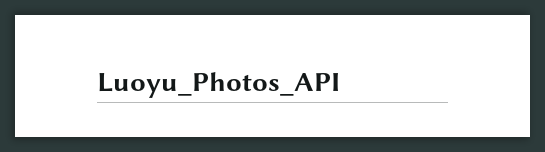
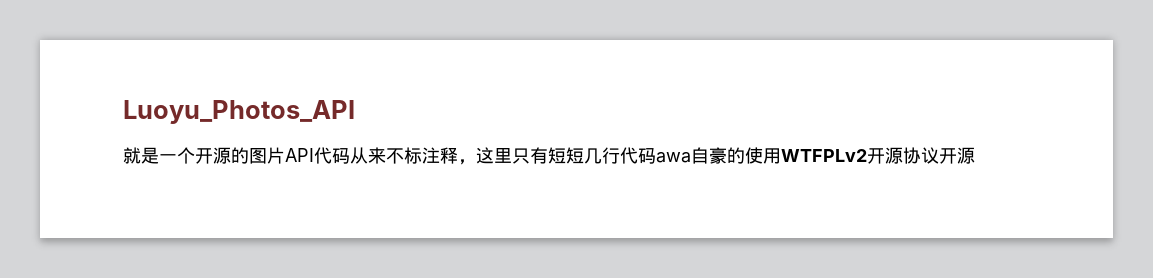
(340, 85) none -> [123,147,975,165] // 就是一个开源的图片API代码从来不标注释，这里只有短短几行代码awa自豪的使用WTFPLv2开源协议开源

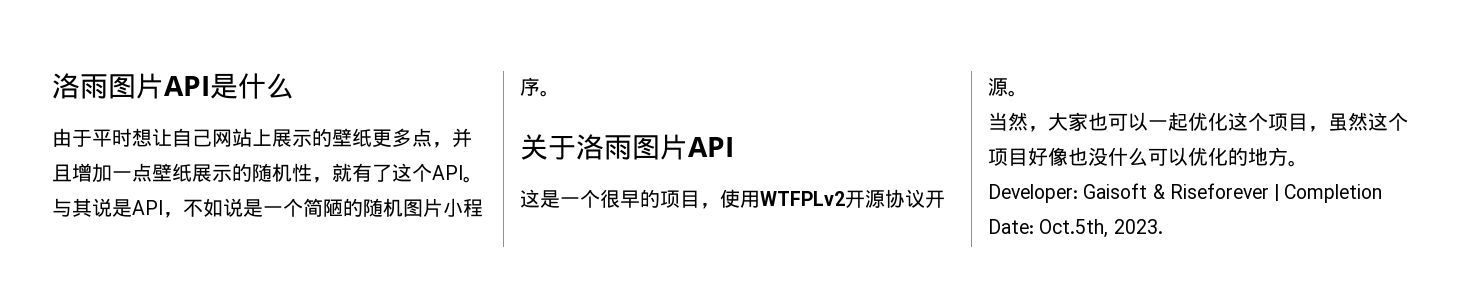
[123,100,355,124] [123,147,745,165] Luoyu_Photos_API // 就是一个开源的图片API代码从来不标注释，这里只有短短几行代码awa自豪的 -> [52,73,294,99] [52,128,472,148] [52,163,483,183] [52,198,483,218] [520,77,560,97] [520,134,734,160] [520,189,720,209] 洛雨图片API是什么 // 由于平时想让自己网站上展示的壁纸更多点，并且增加一点壁纸展示的随机性，就有了这个API。与其说是API，不如说是一个简陋的随机图片小程序。 // 关于洛雨图片API // 这是一个很早的项目，
(975, 155) none -> [1008,90,1028,97] [988,112,1408,132] [988,147,1308,167] [988,183,1383,203] [988,219,1163,238] 。 // 当然，大家也可以一起优化这个项目，虽然这个项目好像也没什么可以优化的地方。 // Developer: Gaisoft & Riseforever | Completion Date: Oct.5th, 2023.

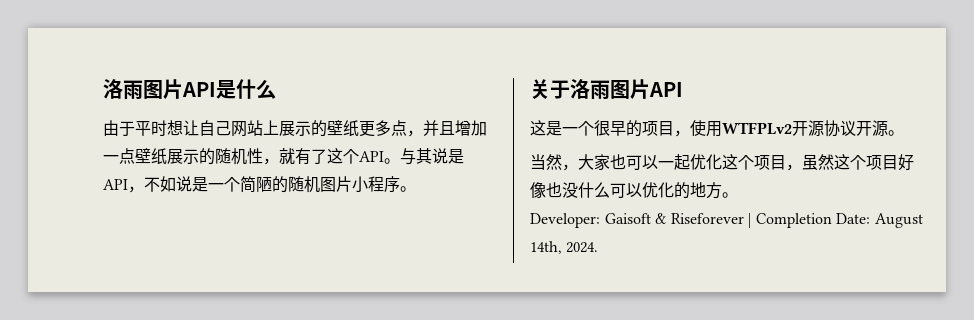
[1039,219,1163,238] Oct.5th, 2023. -> [875,213,923,228] [530,241,599,254] August 14th, 2024.

